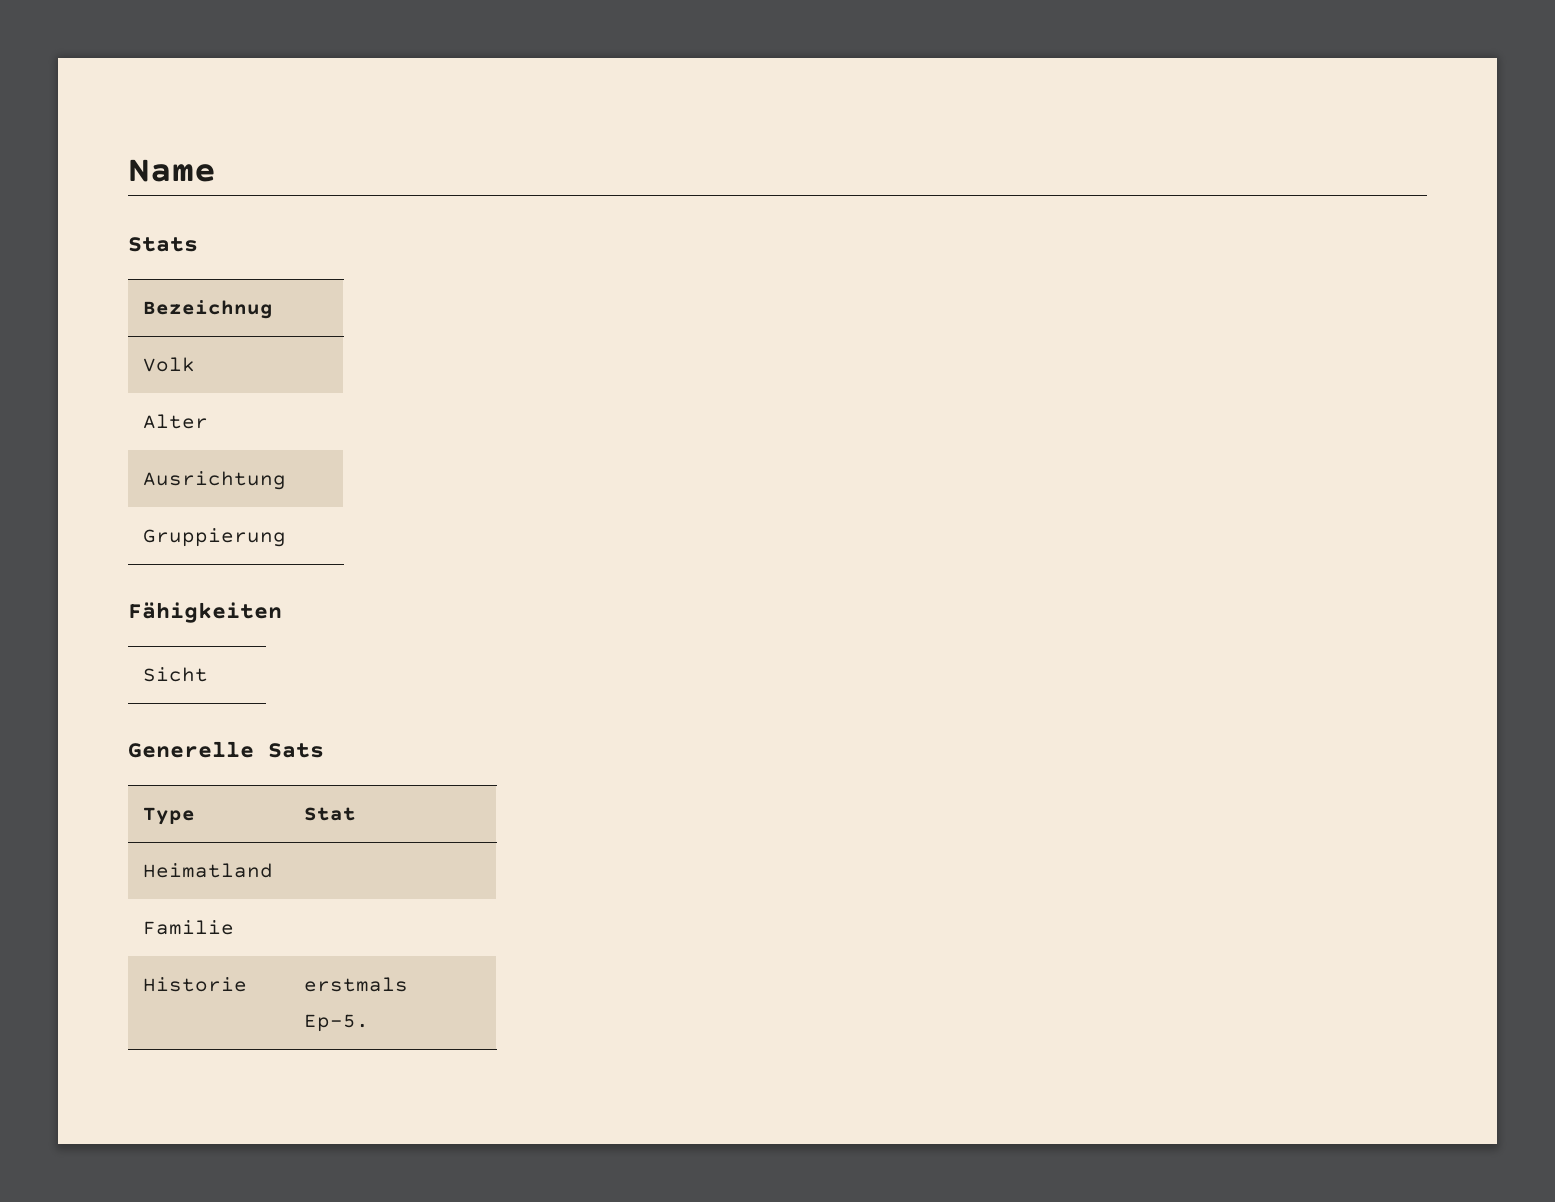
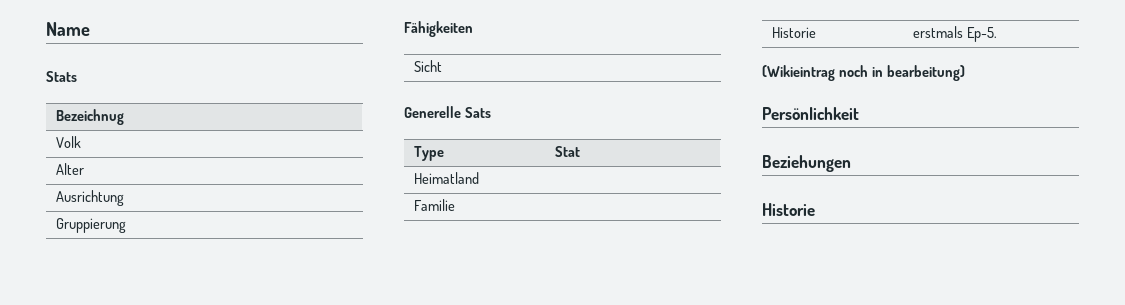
(370, 1023) none -> [762,65,965,81] [762,107,859,120] [762,155,851,172] [762,203,815,216] // (Wikieintrag noch in bearbeitung) // Persönlichkeit // Beziehungen // Historie

